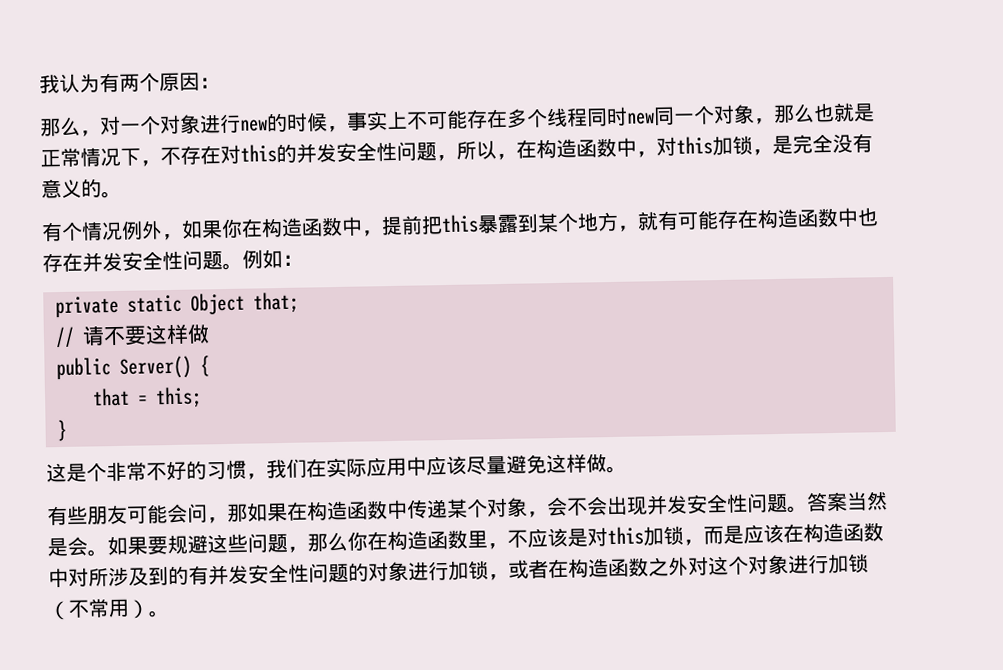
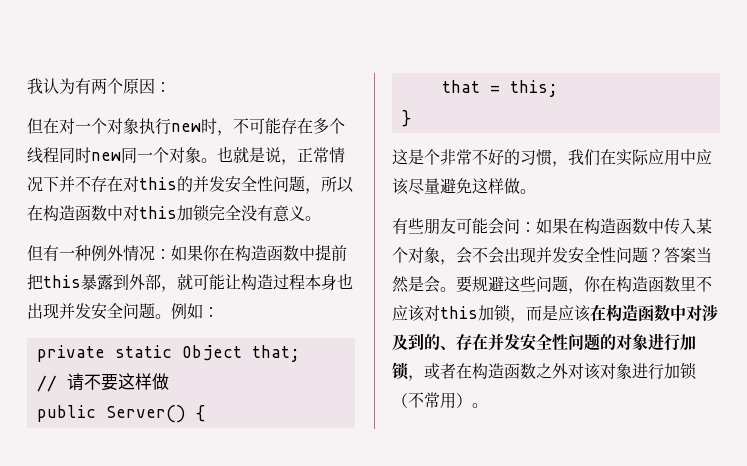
[39,116,101,137] 那么， -> [27,118,59,134] 但在
[199,111,408,134] 进行new的时候，事实上 -> [139,118,233,136] 执行new时，
[754,102,875,125] ，那么也就是 -> [201,146,297,165] 。也就是说，
[140,160,161,167] ， -> [59,176,75,192] 并
[496,135,793,161] ，在构造函数中，对this加锁，是 -> [27,204,210,222] 在构造函数中对this加锁
[81,178,122,199] [41,220,183,242] 的。 // 有个情况例外， -> [305,216,321,221] [27,245,171,261] 。 // 但有一种例外情况：
[362,230,383,237] ， -> (315, 253) none
[537,207,879,233] [42,250,183,273] 某个地方，就有可能存在构造函数中也存在并发安全性 -> [129,273,353,292] [27,303,123,320] 外部，就可能让构造过程本身也出现并发安全
[207,503,248,524] ，那 -> [520,222,536,232] ：
[426,499,448,519] 递 -> [680,218,696,234] 入
[787,505,808,513] 。 -> [648,248,664,262] ？
[107,535,148,556] 如果 -> (456, 289) none
[307,531,348,552] 那么 -> (584, 291) none
[487,527,588,550] ，不应该是 -> [696,276,712,292] [392,305,425,322] 不应该
[88,568,109,587] 所 -> (702, 313) none
[188,565,209,585] 有 -> [440,333,488,350] 、存在
[708,555,749,576] 这个 -> [584,363,601,380] 该

